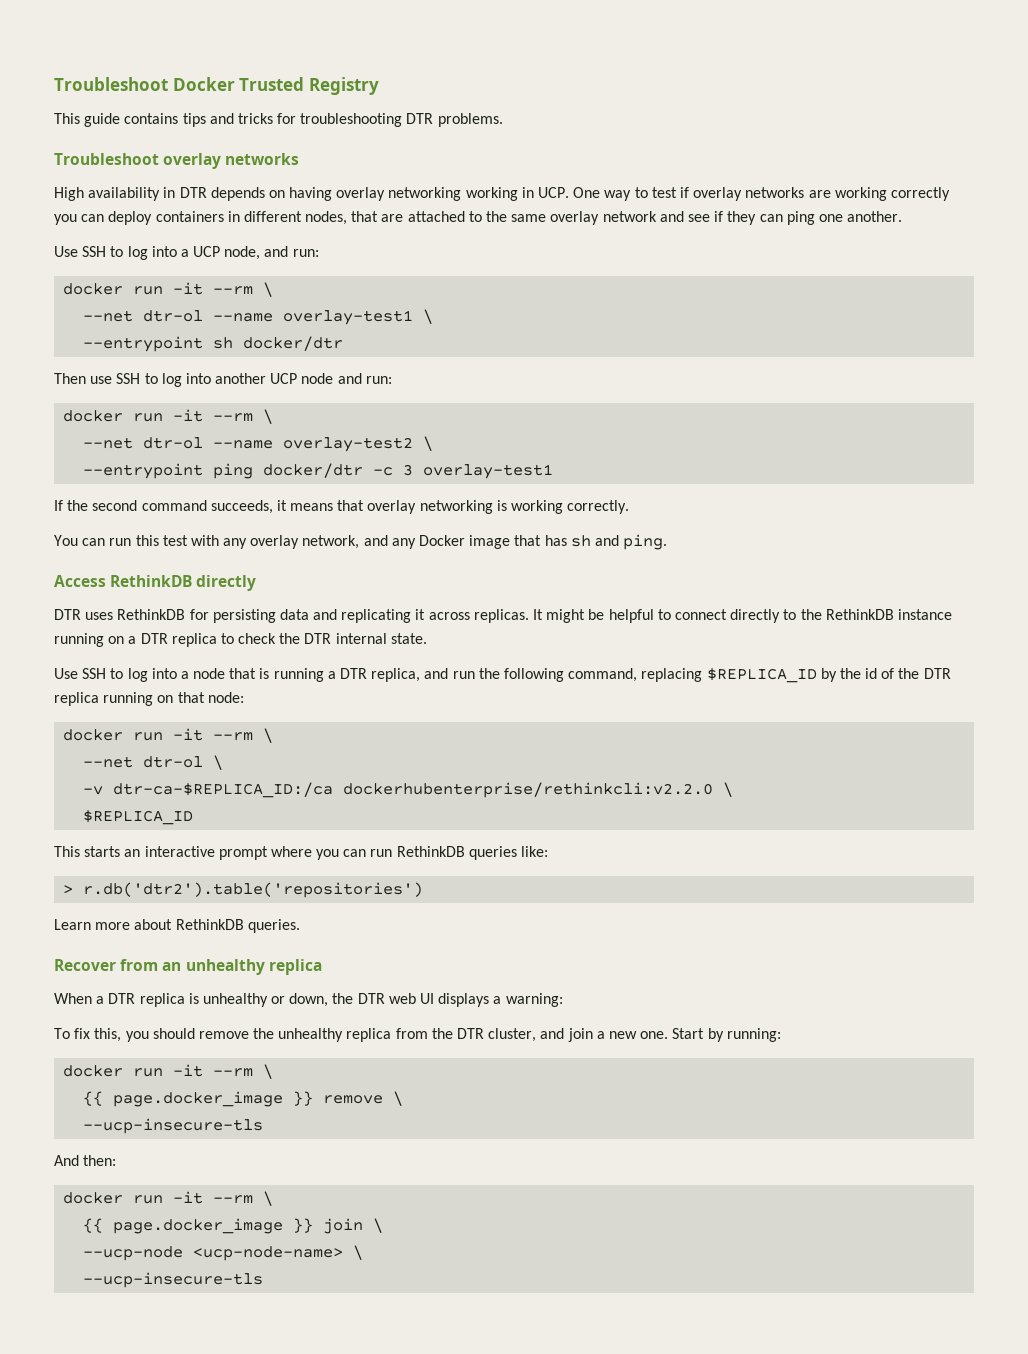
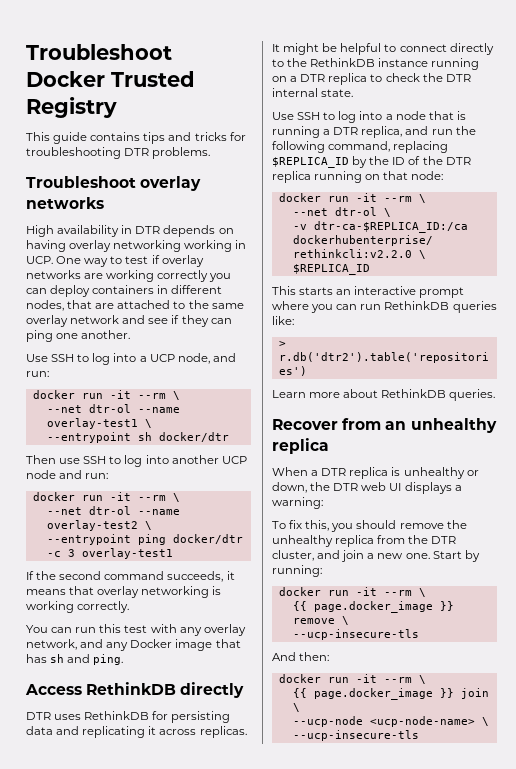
[865,668,878,679] id -> [392,157,406,165] ID

